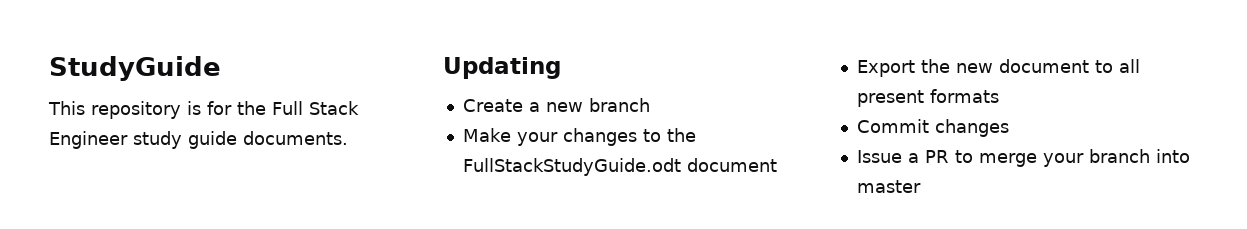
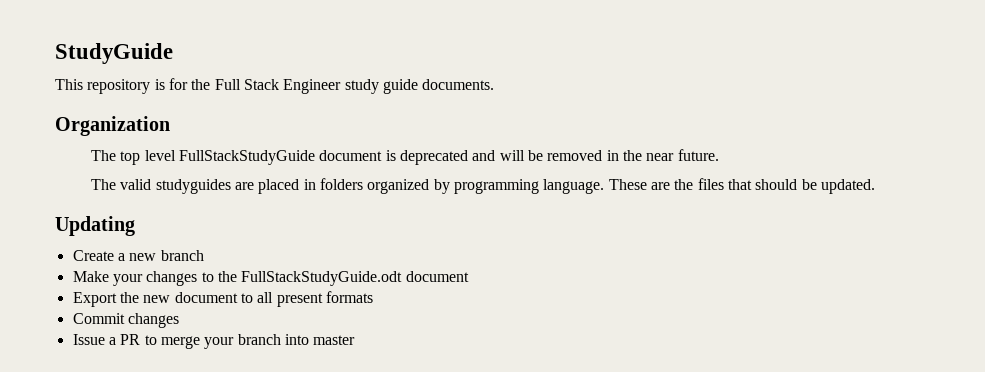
(348, 138) none -> [55,116,170,136] [91,149,719,165] [91,178,875,194] // Organization // The top level FullStackStudyGuide document is deprecated and will be removed in the near future. // The valid studyguides are placed in folders organized by programming language. These are the files that should be updated.

